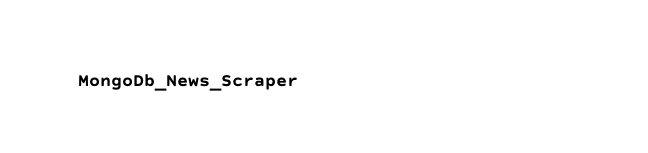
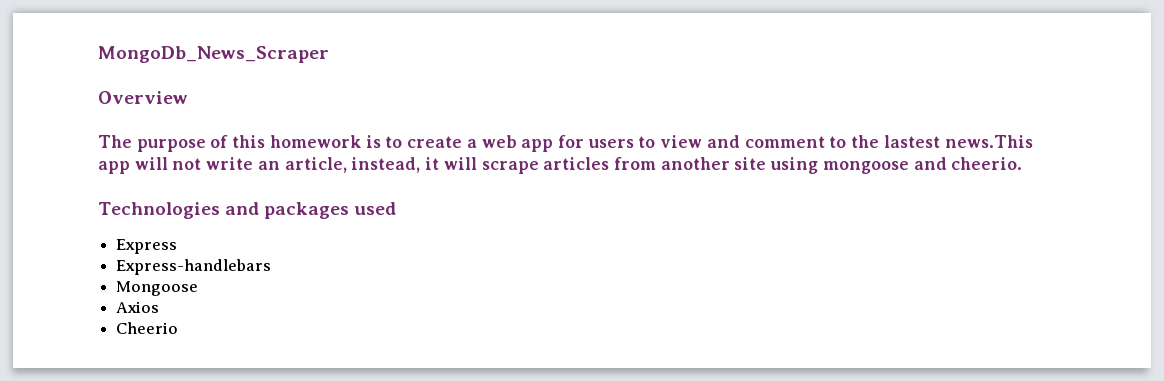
(298, 82) none -> [98,91,188,104] [98,135,1033,152] [98,157,1023,174] [98,202,397,219] [116,239,178,254] [116,259,272,275] [116,281,199,296] [116,301,160,313] [116,322,179,334] // Overview // The purpose of this homework is to create a web app for users to view and comment to the lastest news.This app will not write an article, instead, it will scrape articles from another site using mongoose and cheerio. // Technologies and packages used // Express // Express-handlebars // Mongoose // Axios // Cheerio

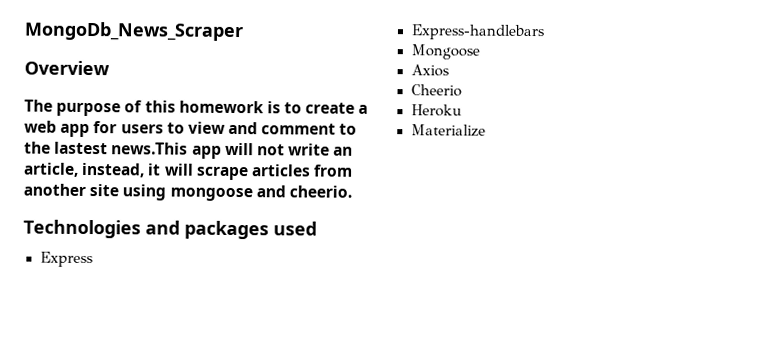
(179, 328) none -> [410,104,462,117] [410,124,486,137] // Heroku // Materialize

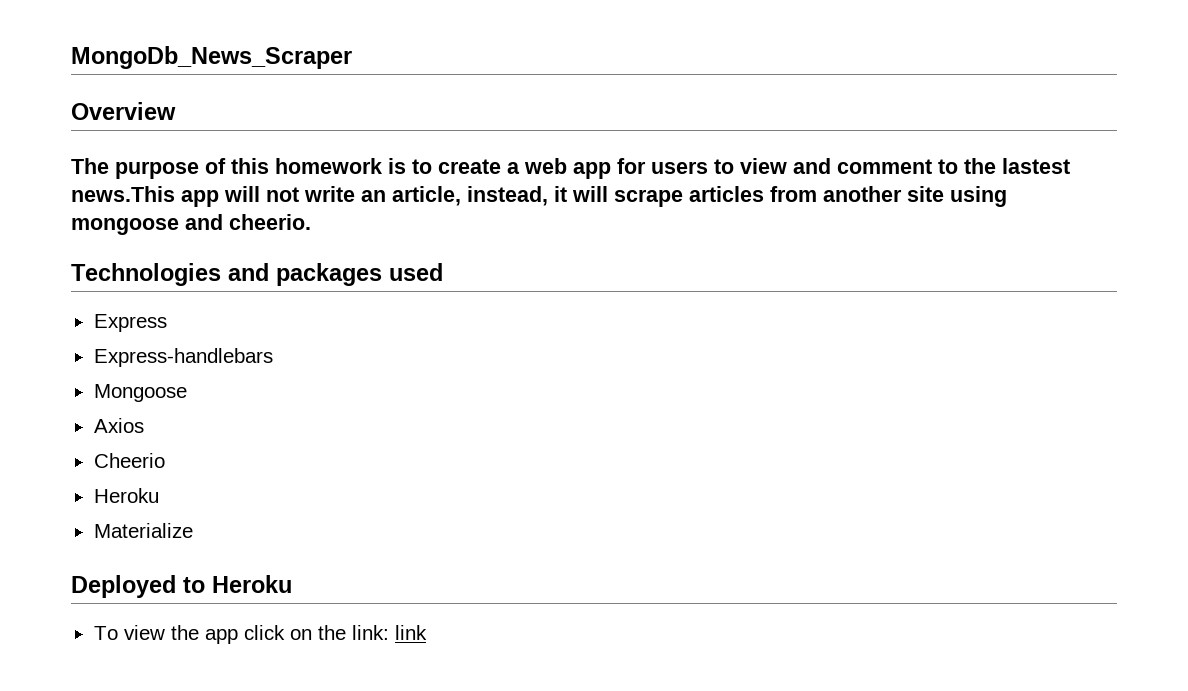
(486, 130) none -> [71,575,292,598] [93,625,427,644] // Deployed to Heroku // To view the app click on the link: link

